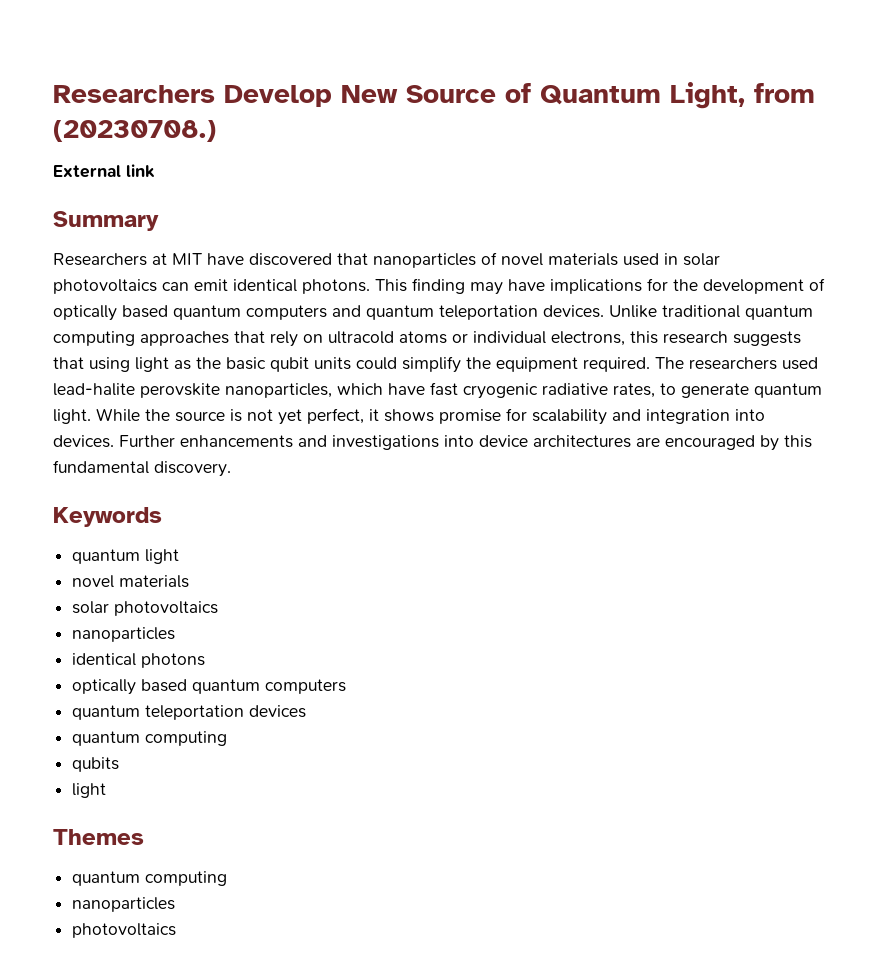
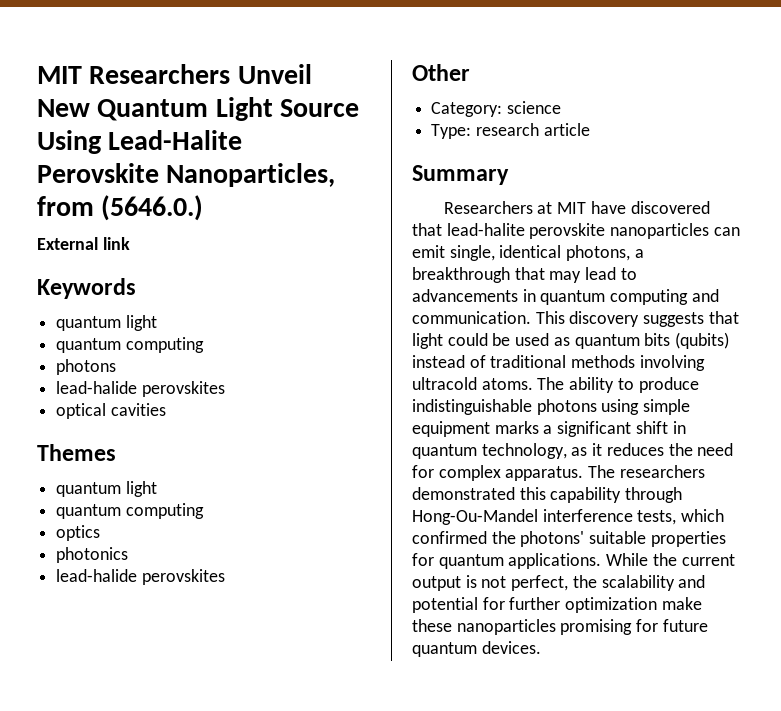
[53,82,815,109] [53,120,216,142] [53,164,155,178] Researchers Develop New Source of Quantum Light, from (20230708.) // External link -> [37,64,312,84] [37,97,360,121] [37,130,243,154] [37,163,336,187] [37,195,204,221] [37,237,130,250] [37,278,136,299] [56,315,157,331] [56,337,204,353] [56,359,117,375] [56,381,225,397] [56,403,166,419] [37,444,116,461] [56,481,157,497] [56,503,204,519] [56,525,101,541] [56,547,129,563] [56,569,225,585] [412,64,470,81] [431,101,561,117] [431,123,590,139] MIT Researchers Unveil New Quantum Light Source Using Lead-Halite Perovskite Nanoparticles, from (5646.0.) // External link // Keywords // quantum light // quantum computing // photons // lead-halide perovskites // optical cavities // Themes // quantum light // quantum computing // optics // photonics // lead-halide perovskites // Other // Category: science // Type: research article
[373,252,720,268] [53,278,825,295] [53,305,813,321] [53,331,801,347] [53,356,818,373] [53,382,822,399] [53,408,765,425] [53,435,812,451] [53,460,231,477] [53,507,162,527] [72,549,180,564] [72,575,190,588] [72,601,219,616] [72,627,176,642] [72,653,206,668] [72,679,347,695] [72,705,307,720] [72,731,228,746] [72,757,120,772] [72,783,107,798] [53,829,144,845] [72,871,228,886] [72,897,176,912] [72,923,177,938] nanoparticles of novel materials used in solar photovoltaics can emit identical photons. This finding may have implications for the development of optically based quantum computers and quantum teleportation devices. Unlike traditional quantum computing approaches that rely on ultracold atoms or individual electrons, this research suggests that using light as the basic qubit units could simplify the equipment required. The researchers used lead-halite perovskite nanoparticles, which have fast cryogenic radiative rates, to generate quantum light. While the source is not yet perfect, it shows promise for scalability and integration into devices. Further enhancements and investigations into device architectures are encouraged by this fundamental discovery. // Keywords // quantum light // novel materials // solar photovoltaics // nanoparticles // identical photons // optically based quantum computers // quantum teleportation devices // quantum computing // qubits // light // Themes // quantum computing // nanoparticles // photovoltaics -> [446,223,740,239] [412,245,644,261] [412,267,637,283] [412,289,719,305] [412,311,739,327] [412,332,730,349] [412,355,705,371] [412,377,699,393] [412,399,691,415] [412,421,686,437] [412,443,734,459] [412,465,705,481] [412,487,683,503] [412,509,725,525] [412,531,726,547] [412,553,735,569] [412,575,706,591] [412,597,702,613] [412,619,708,635] [412,641,541,657] lead-halite perovskite nanoparticles can emit single, identical photons, a breakthrough that may lead to advancements in quantum computing and communication. This discovery suggests that light could be used as quantum bits (qubits) instead of traditional methods involving ultracold atoms. The ability to produce indistinguishable photons using simple equipment marks a significant shift in quantum technology, as it reduces the need for complex apparatus. The researchers demonstrated this capability through Hong-Ou-Mandel interference tests, which confirmed the photons' suitable properties for quantum applications. While the current output is not perfect, the scalability and potential for further optimization make these nanoparticles promising for future quantum devices.

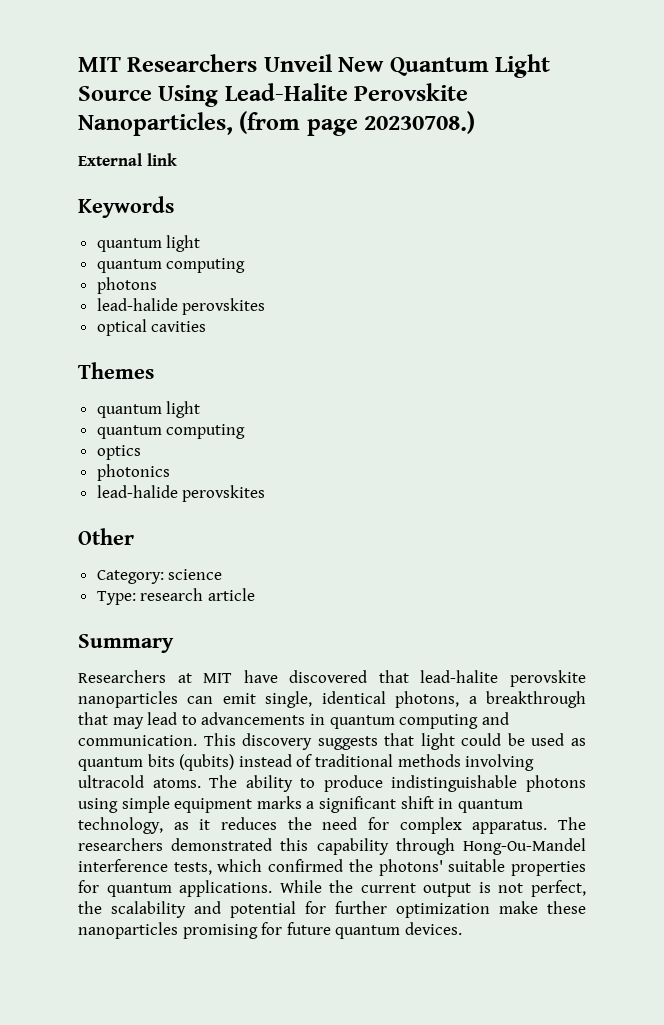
[37,195,204,221] from (5646.0.) -> [239,111,476,136] (from page 20230708.)

